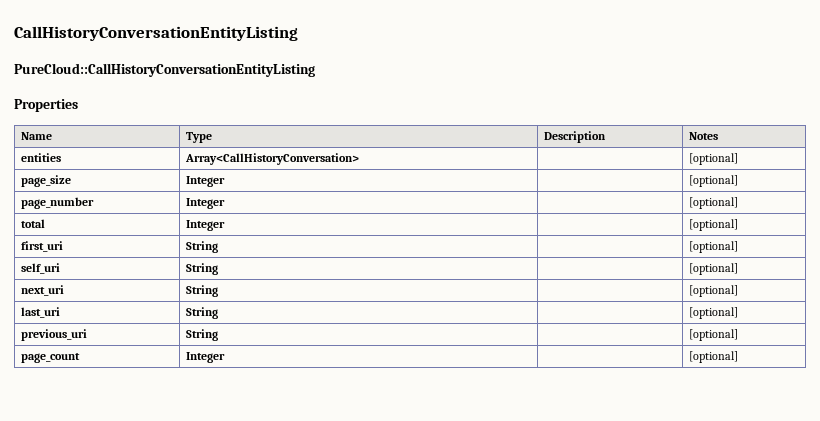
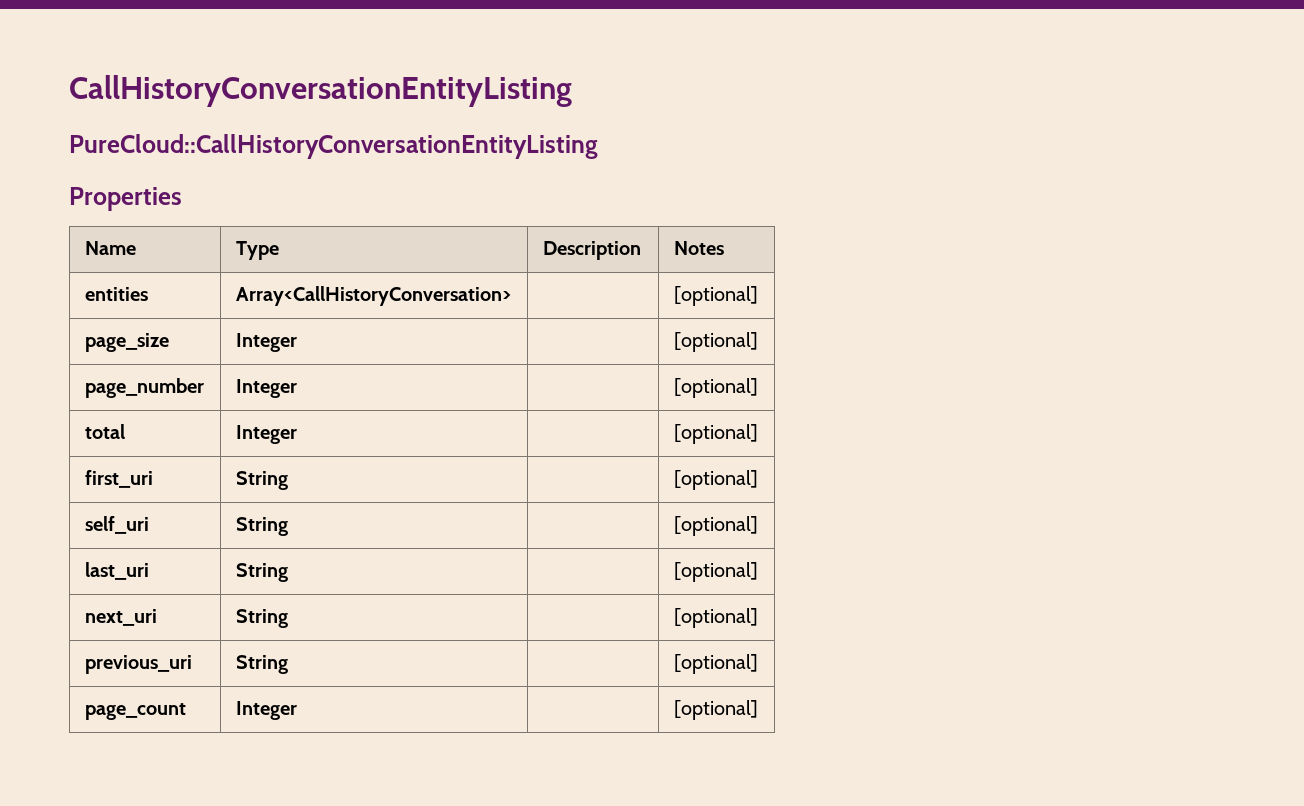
[21,285,65,296] [186,285,219,297] [689,285,739,297] [21,307,61,318] next_uri | String | | [optional] // last_uri -> [84,562,149,580] [235,563,288,582] [673,562,758,582] [84,609,157,626] last_uri | String | | [optional] // next_uri

